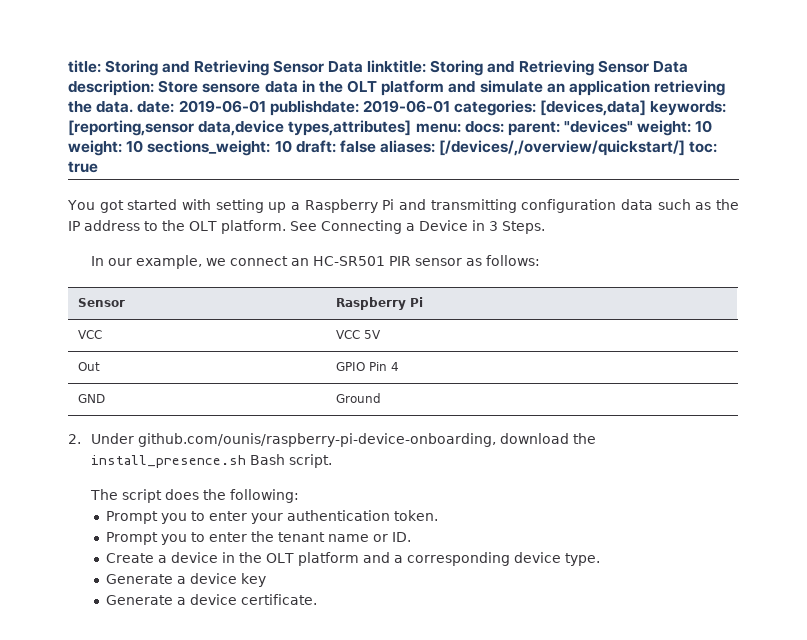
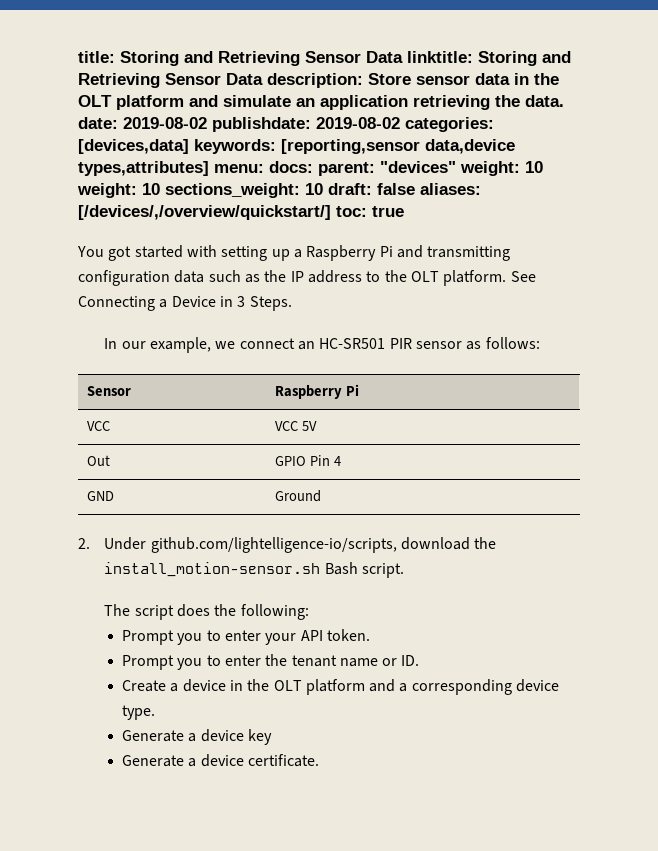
[202,83,261,93] sensore -> [416,75,470,85] sensor
[178,100,450,116] 2019-06-01 publishdate: 2019-06-01 -> [123,117,400,132] 2019-08-02 publishdate: 2019-08-02
[138,433,497,447] github.com/ounis/raspberry-pi-device-onboarding, -> [150,537,397,553] github.com/lightelligence-io/scripts,
[91,455,247,468] install_presence.sh -> [104,562,321,577] install_motion-sensor.sh
[286,510,390,521] authentication -> [300,630,323,641] API

